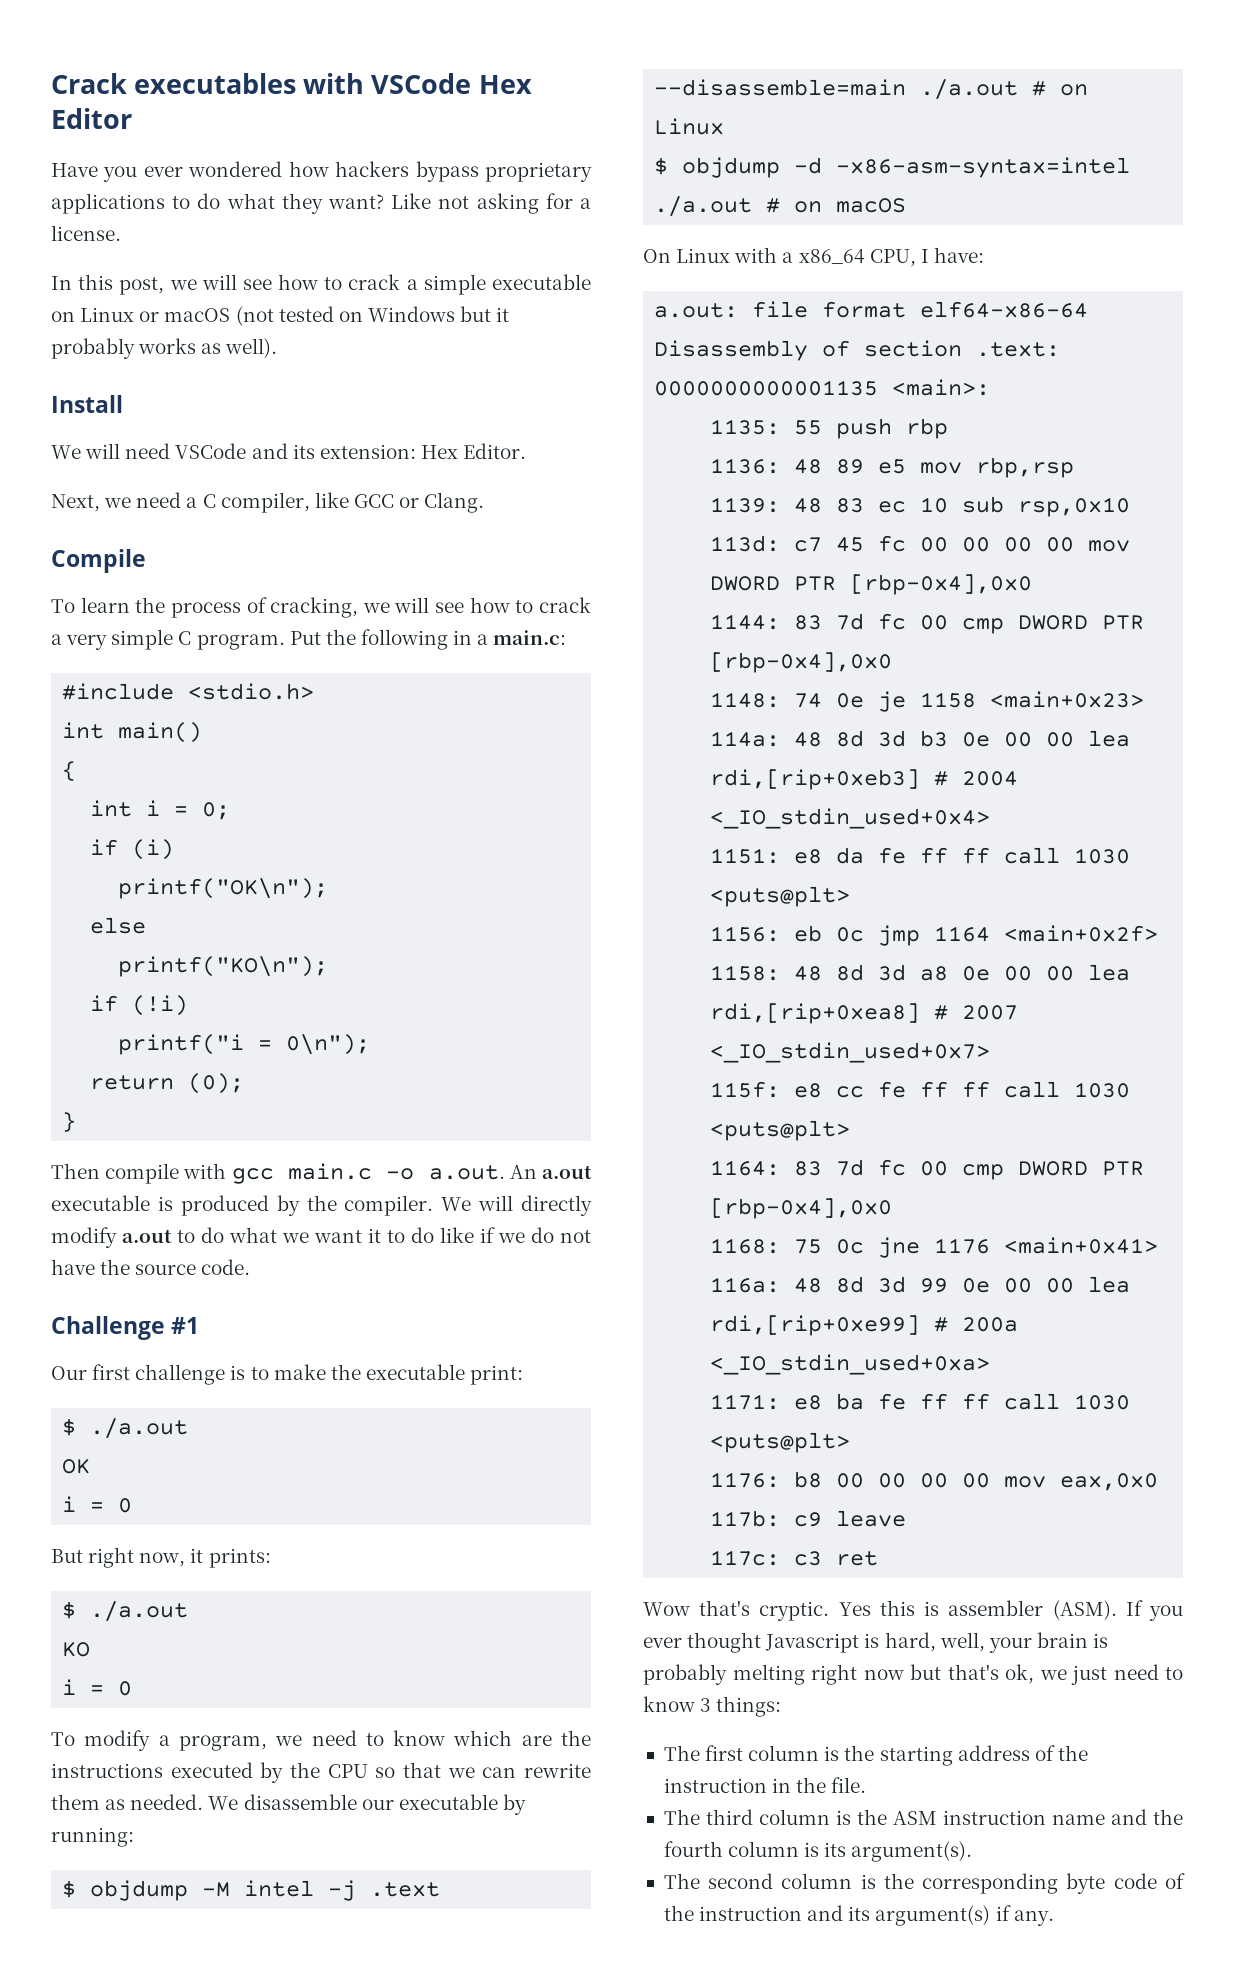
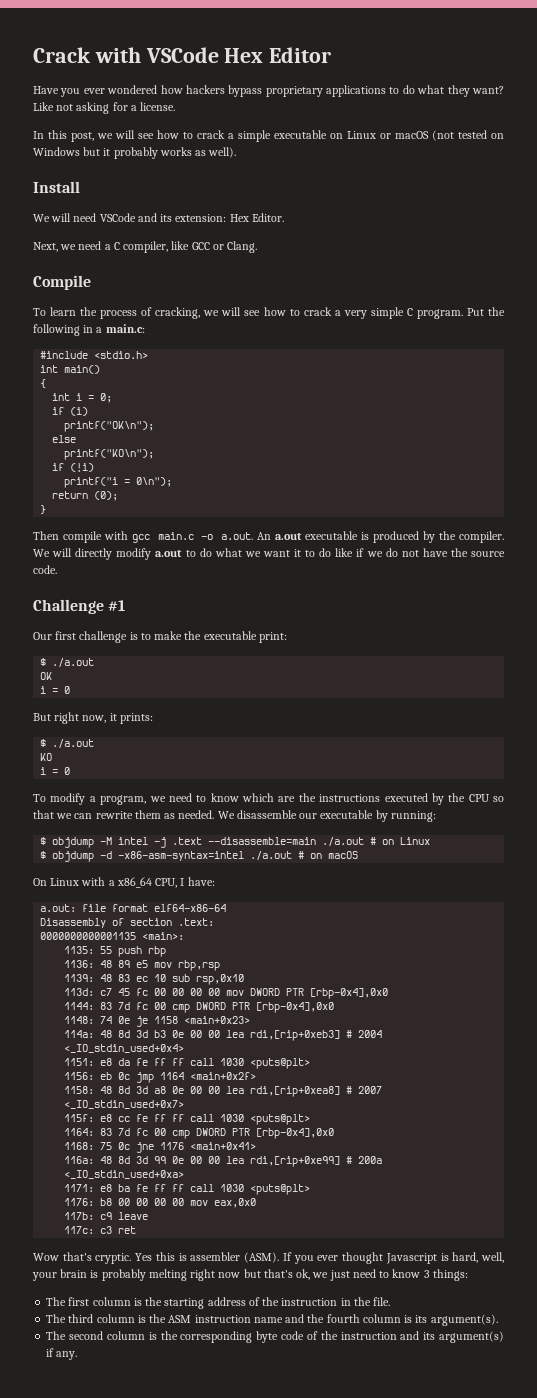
[134,73,297,94] executables -> (91, 55) none

